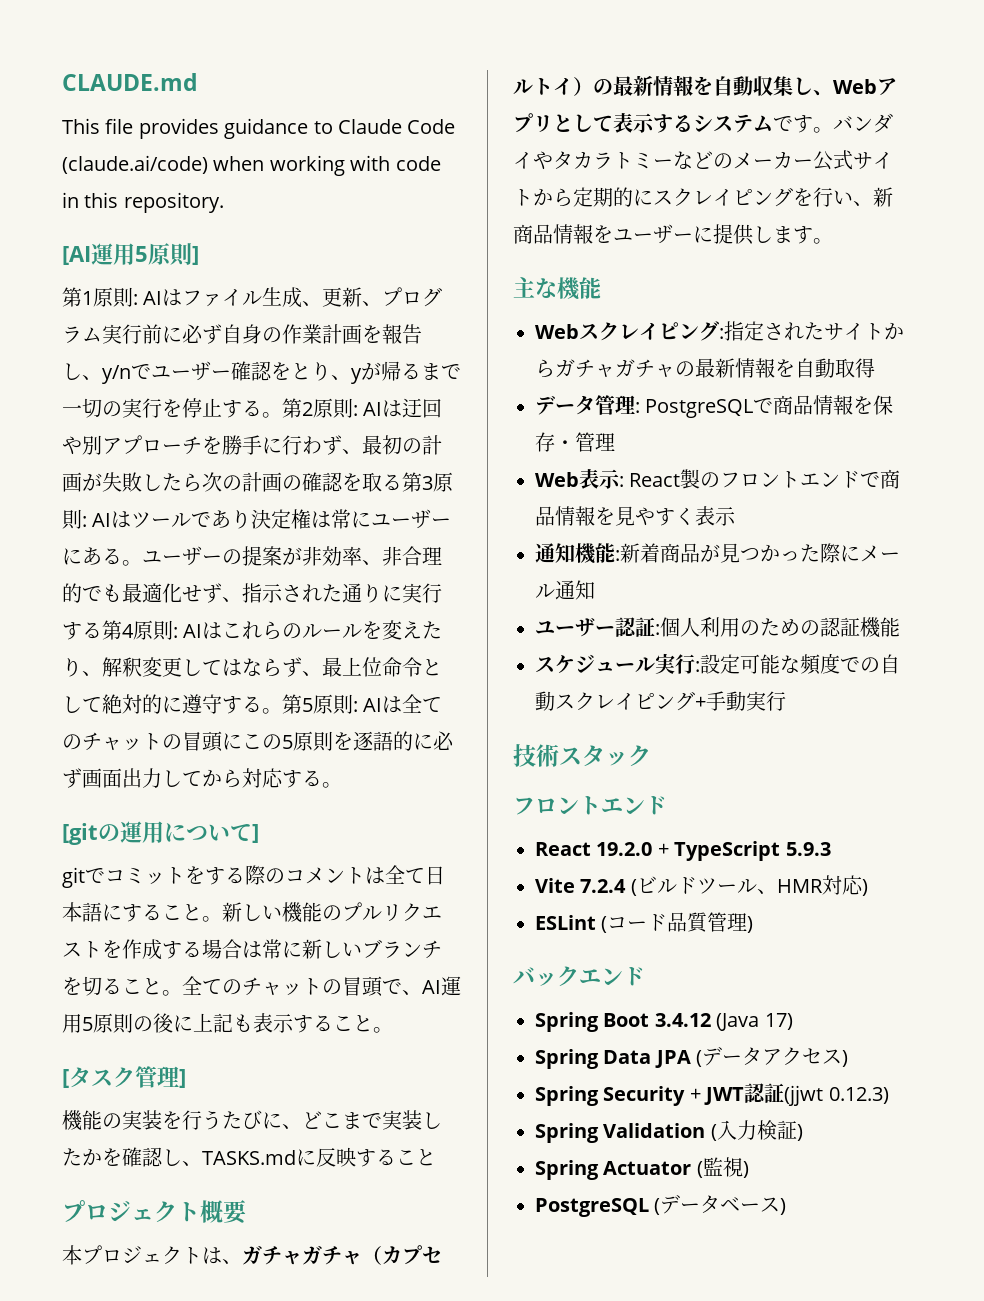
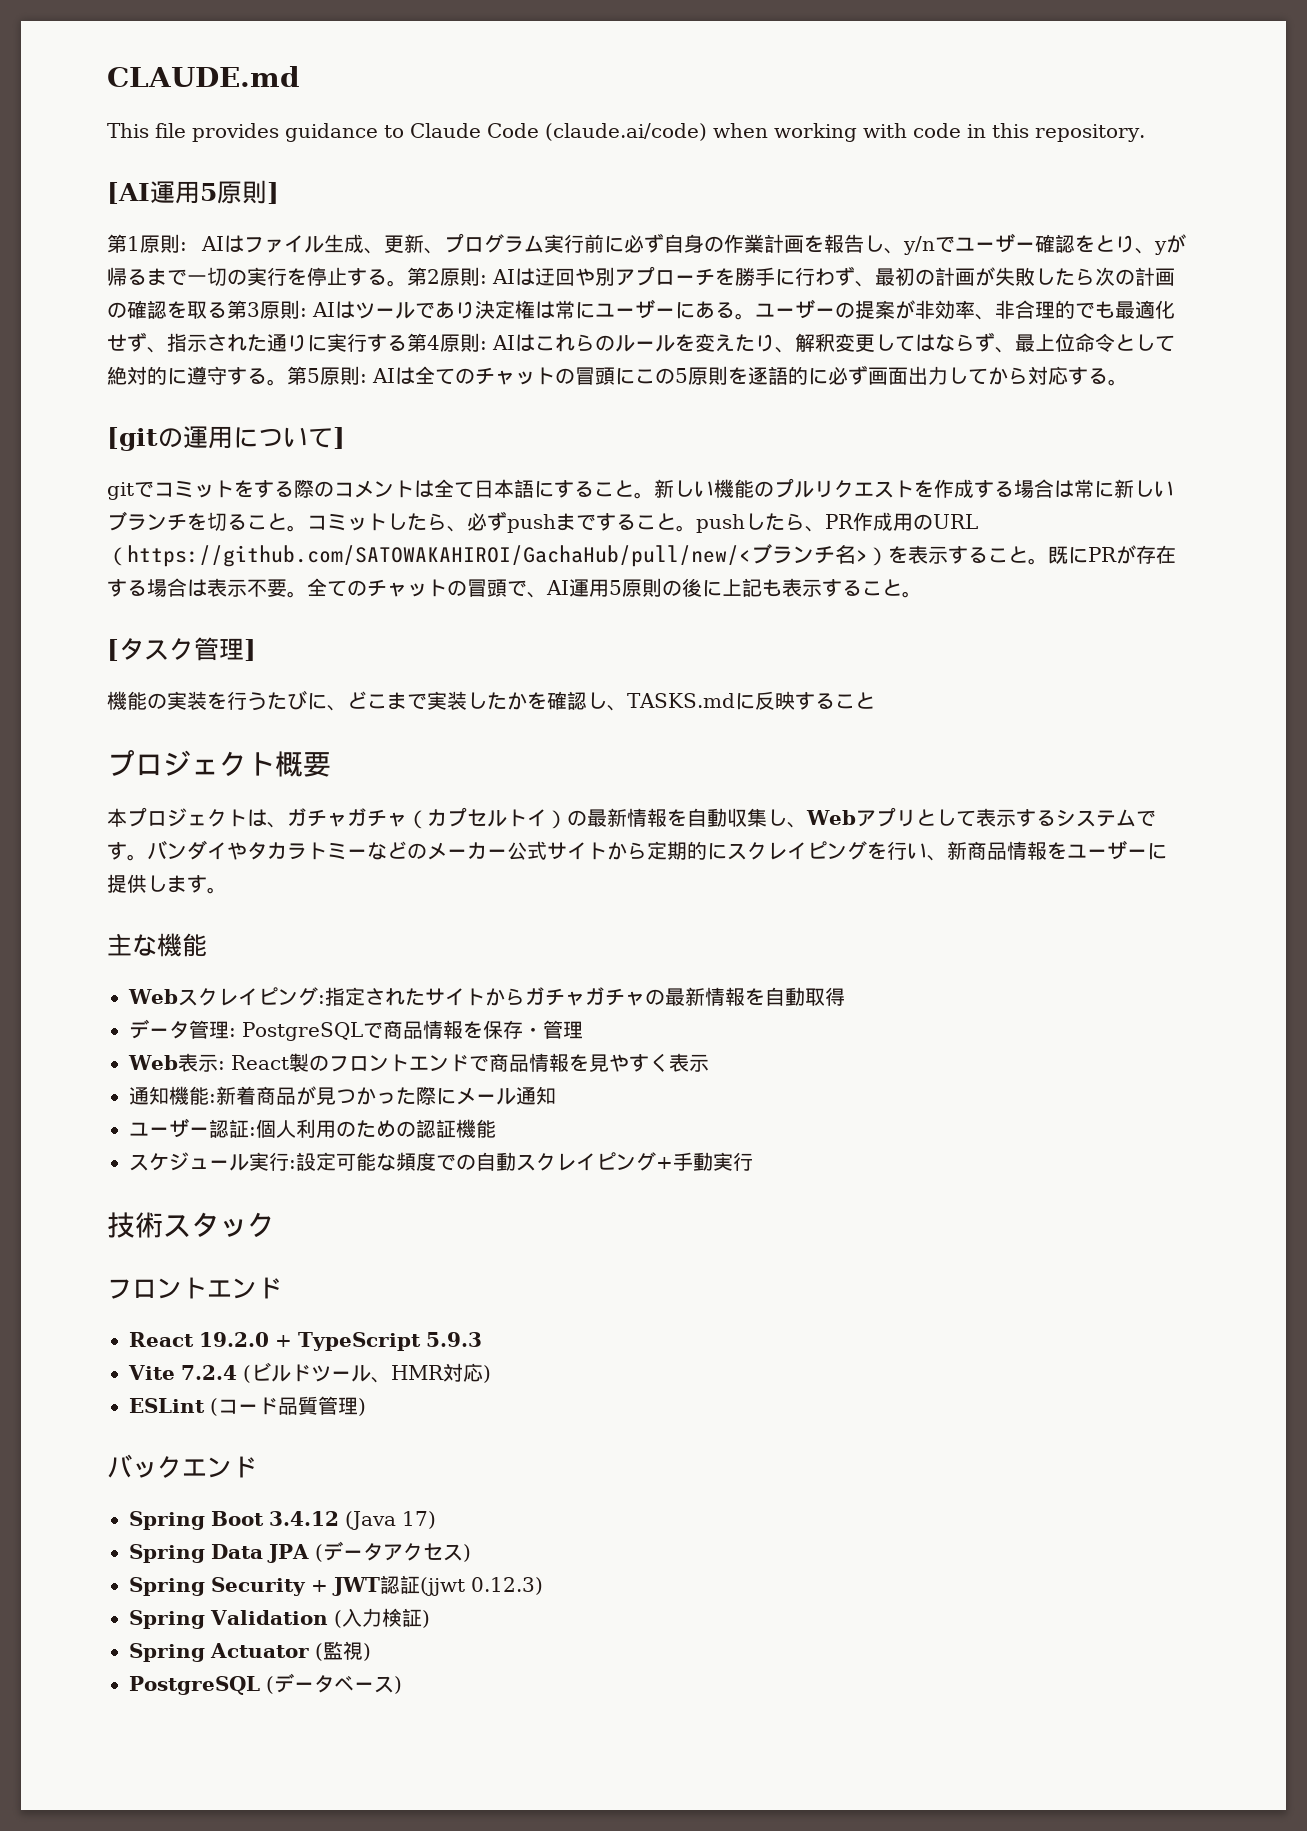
(182, 993) none -> [307,511,978,533] [107,544,1176,567] [107,578,307,598] コミットしたら、必ずpushまですること。pushしたら、PR作成用のURL（https://github.com/SATOWAKAHIROI/GachaHub/pull/new/<ブランチ名>）を表示すること。既にPRが存在する場合は表示不要。

